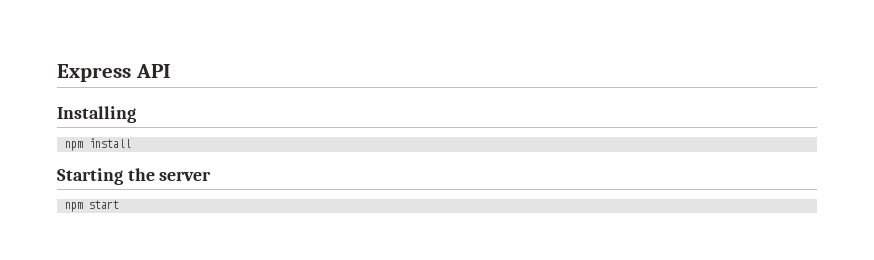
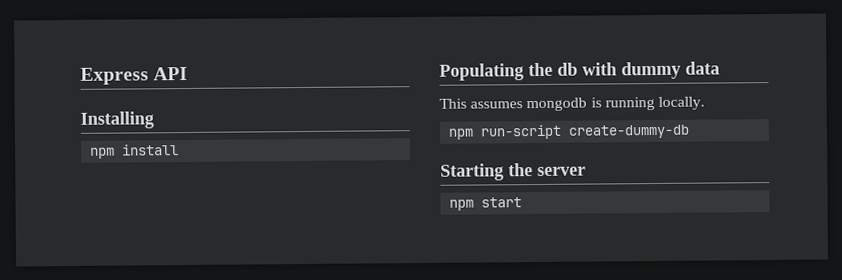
(131, 143) none -> [439,61,720,81] [439,96,705,112] [448,124,690,140] // Populating the db with dummy data // This assumes mongodb is running locally. // npm run-script create-dummy-db

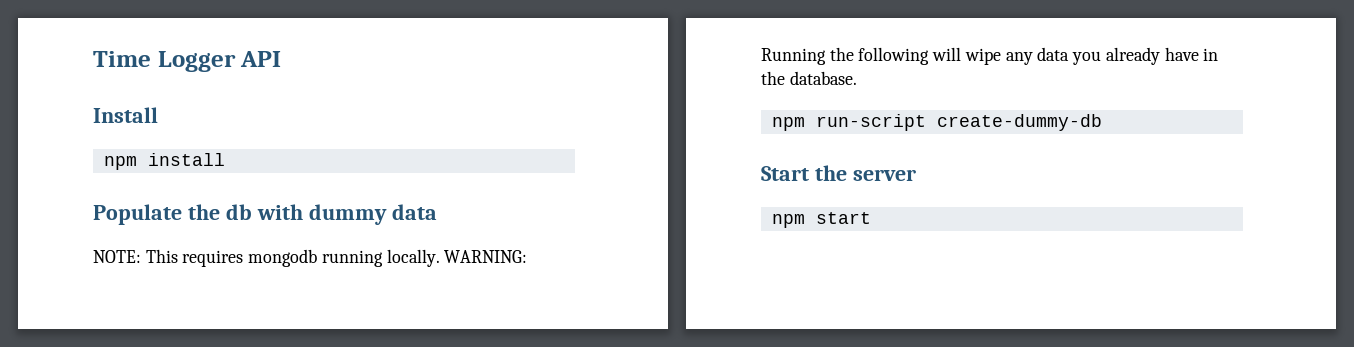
[80,67,149,85] Express -> [93,51,236,72] Time Logger
[80,111,154,129] Installing -> [93,107,158,123] Install
[439,63,524,81] Populating -> [93,204,182,225] Populate
[439,96,705,112] This assumes mongodb is running locally. -> [93,249,528,267] [761,47,1219,65] [761,71,857,85] NOTE: This requires mongodb running locally. WARNING: Running the following will wipe any data you already have in the database.
[440,163,504,181] Starting -> [761,166,809,181] Start

